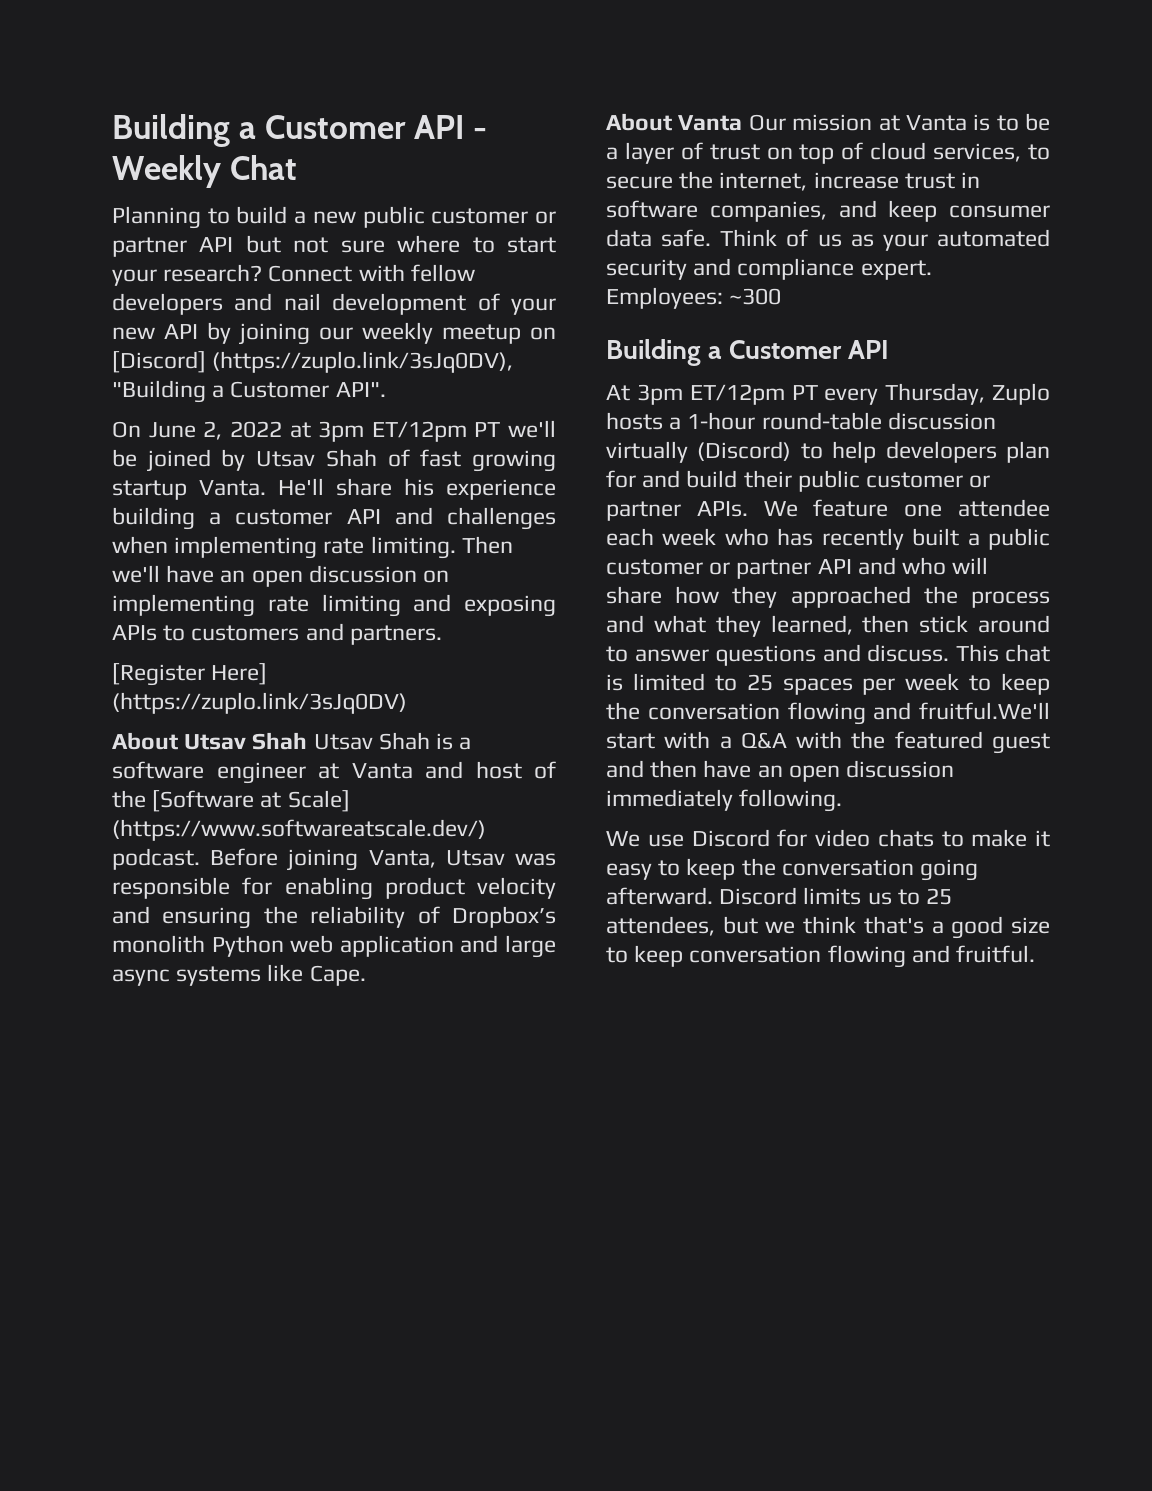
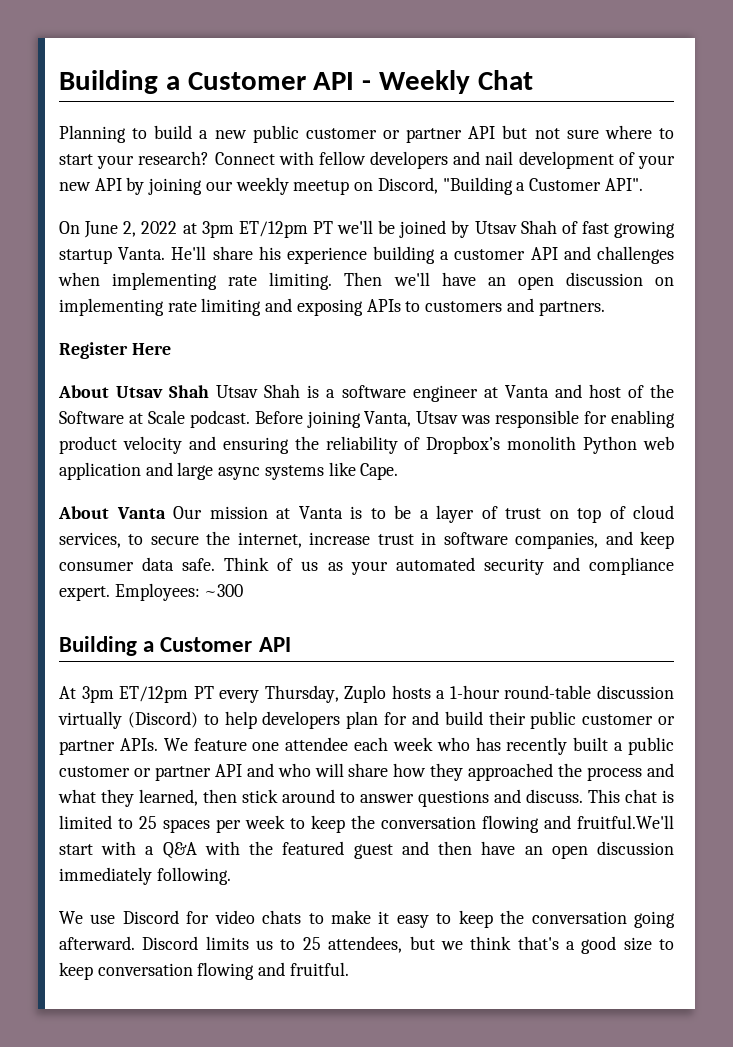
[112,351,514,373] [Discord] (https://zuplo.link/3sJq0DV), -> [377,177,438,194] Discord,
[112,663,268,686] [112,692,407,714] [Register Here] (https://zuplo.link/3sJq0DV) -> [59,342,171,359] Register Here
[152,790,350,812] [112,819,486,841] [Software at Scale] (https://www.softwareatscale.dev/) -> [59,410,185,424] Software at Scale

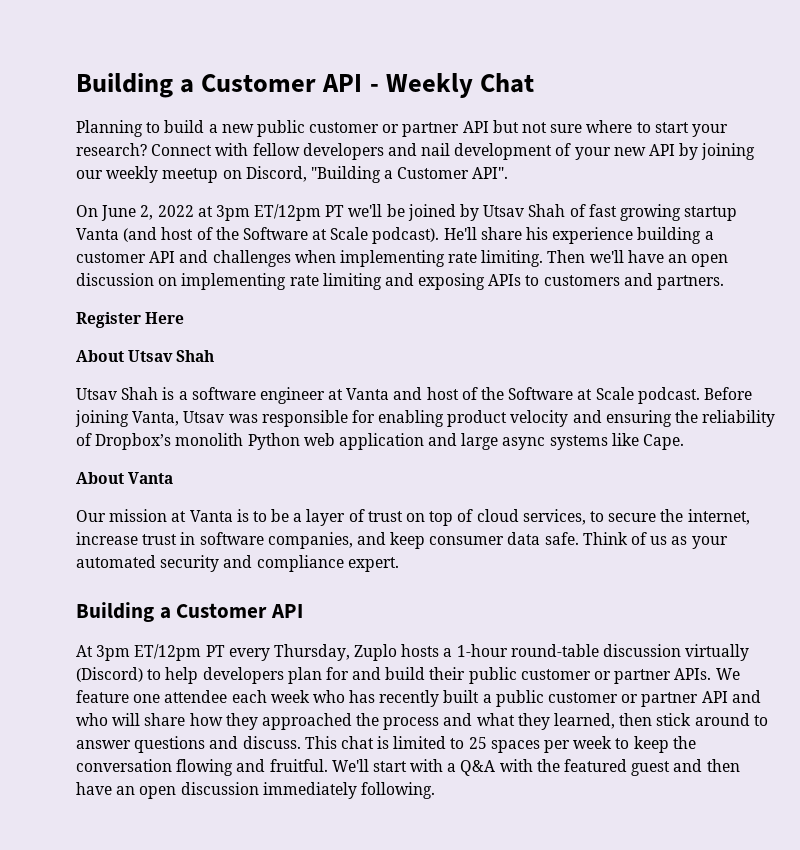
[118,247,166,260] Vanta. -> [76,227,440,244] Vanta (and host of the Software at Scale podcast).
(210, 391) none -> (215, 356) //
(166, 513) none -> (174, 478) //
[114,583,244,601] Employees: ~300 -> (399, 564) none
[577,815,674,829] fruitful.We'll -> [269,759,369,772] fruitful. We'll
[59,910,676,928] [59,936,674,954] [59,962,349,980] // We use Discord for video chats to make it easy to keep the conversation going afterward. Discord limits us to 25 attendees, but we think that's a good size to keep conversation flowing and fruitful. -> (435, 790) none

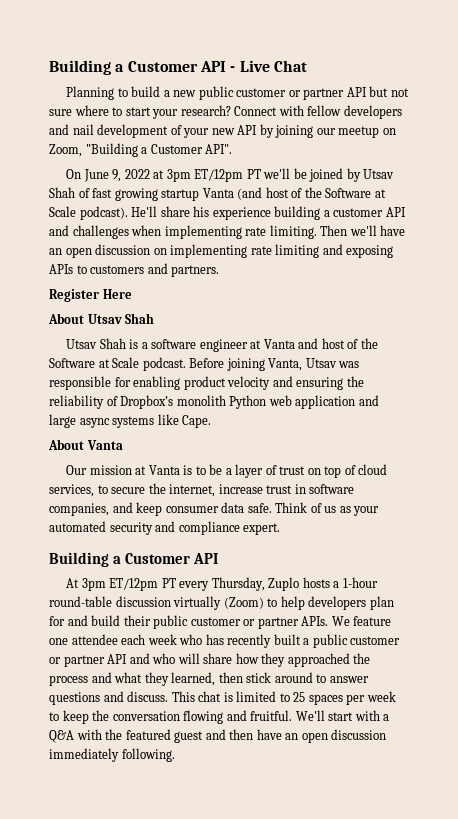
[385,73,473,98] Weekly -> [239,60,270,72] Live
[106,166,159,183] weekly -> (336, 131) none
[245,166,307,182] Discord, -> [49,144,82,157] Zoom,
[140,205,154,220] 2, -> [112,169,122,182] 9,
[76,667,143,682] (Discord) -> [223,597,264,609] (Zoom)

